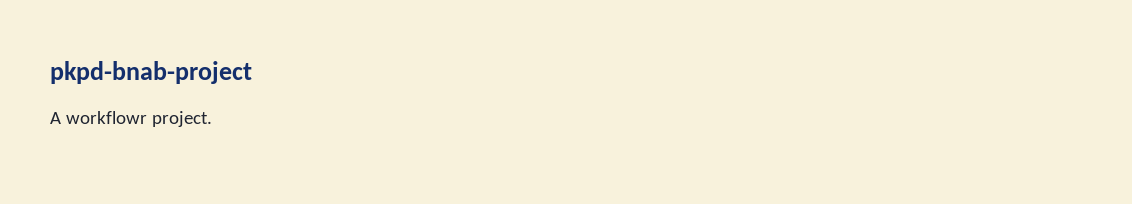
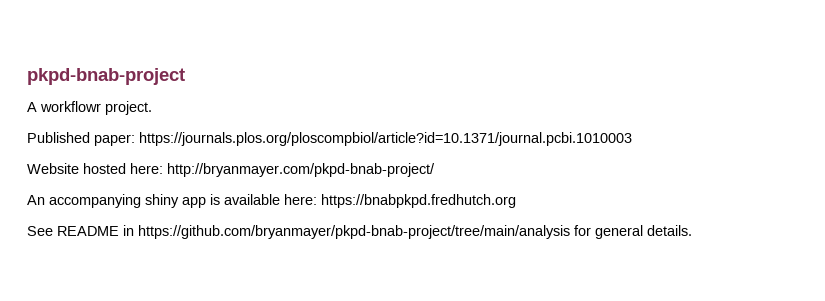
(212, 119) none -> [27,132,632,146] [27,163,435,177] [27,194,516,208] [27,225,692,239] // Published paper: https://journals.plos.org/ploscompbiol/article?id=10.1371/journal.pcbi.1010003 // Website hosted here: http://bryanmayer.com/pkpd-bnab-project/ // An accompanying shiny app is available here: https://bnabpkpd.fredhutch.org // See README in https://github.com/bryanmayer/pkpd-bnab-project/tree/main/analysis for general details.

